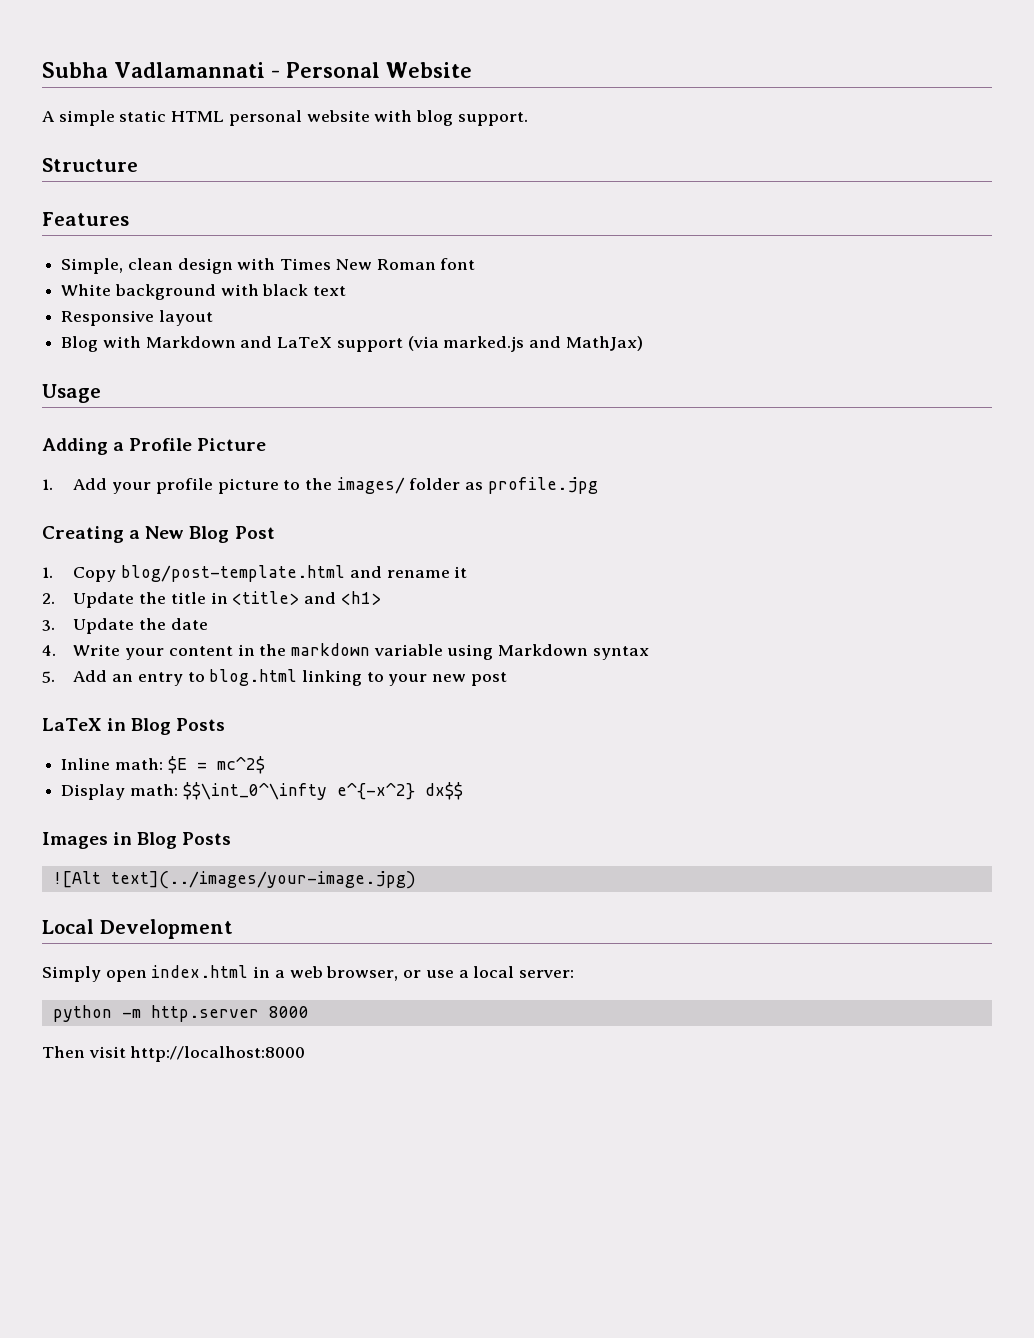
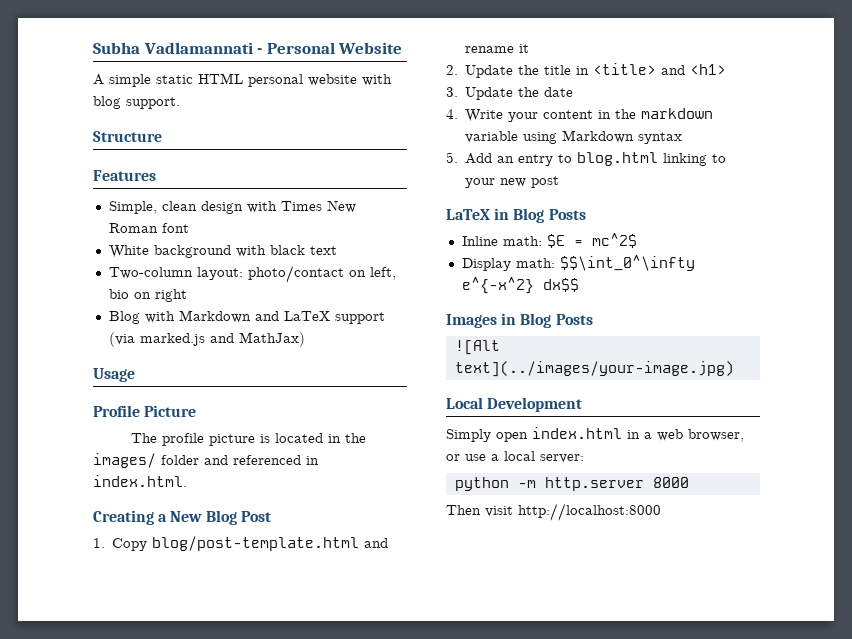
[61,310,213,326] Responsive layout -> [108,265,396,283] [108,289,187,302] Two-column layout: photo/contact on left, bio on right
[42,438,125,455] Adding a -> (135, 375) none
[42,477,598,494] 1. Add your profile picture to the images/ folder as profile.jpg -> [130,433,366,446] [93,453,319,468] [93,475,187,487] The profile picture is located in the images/ folder and referenced in index.html.

